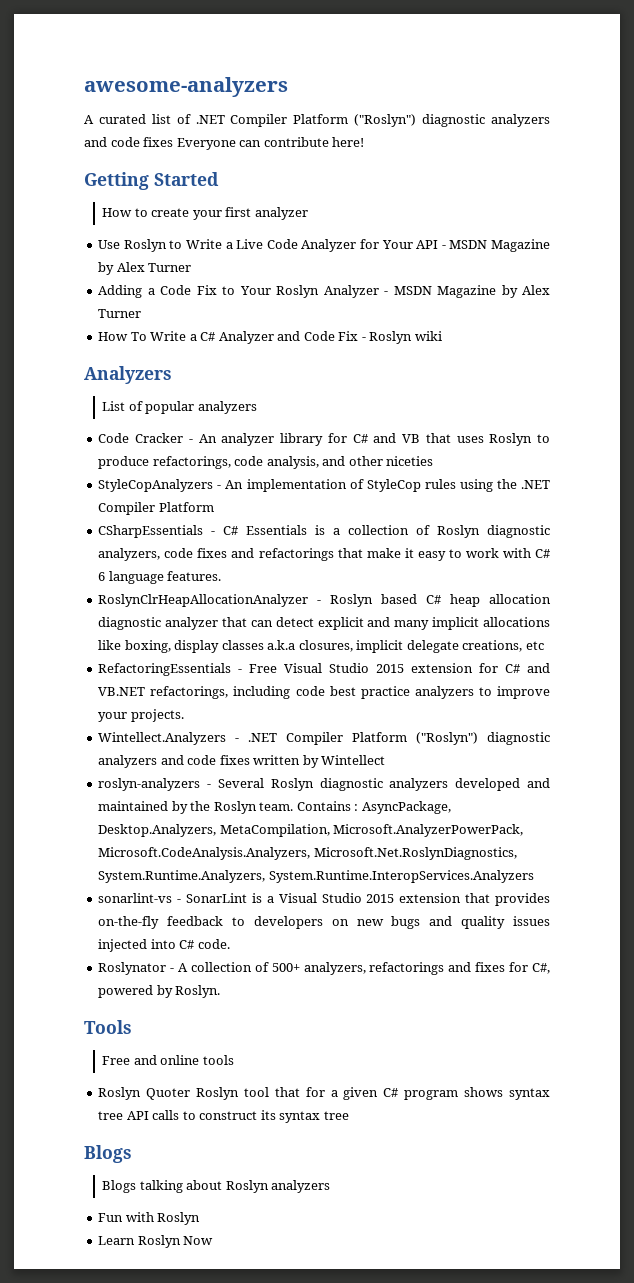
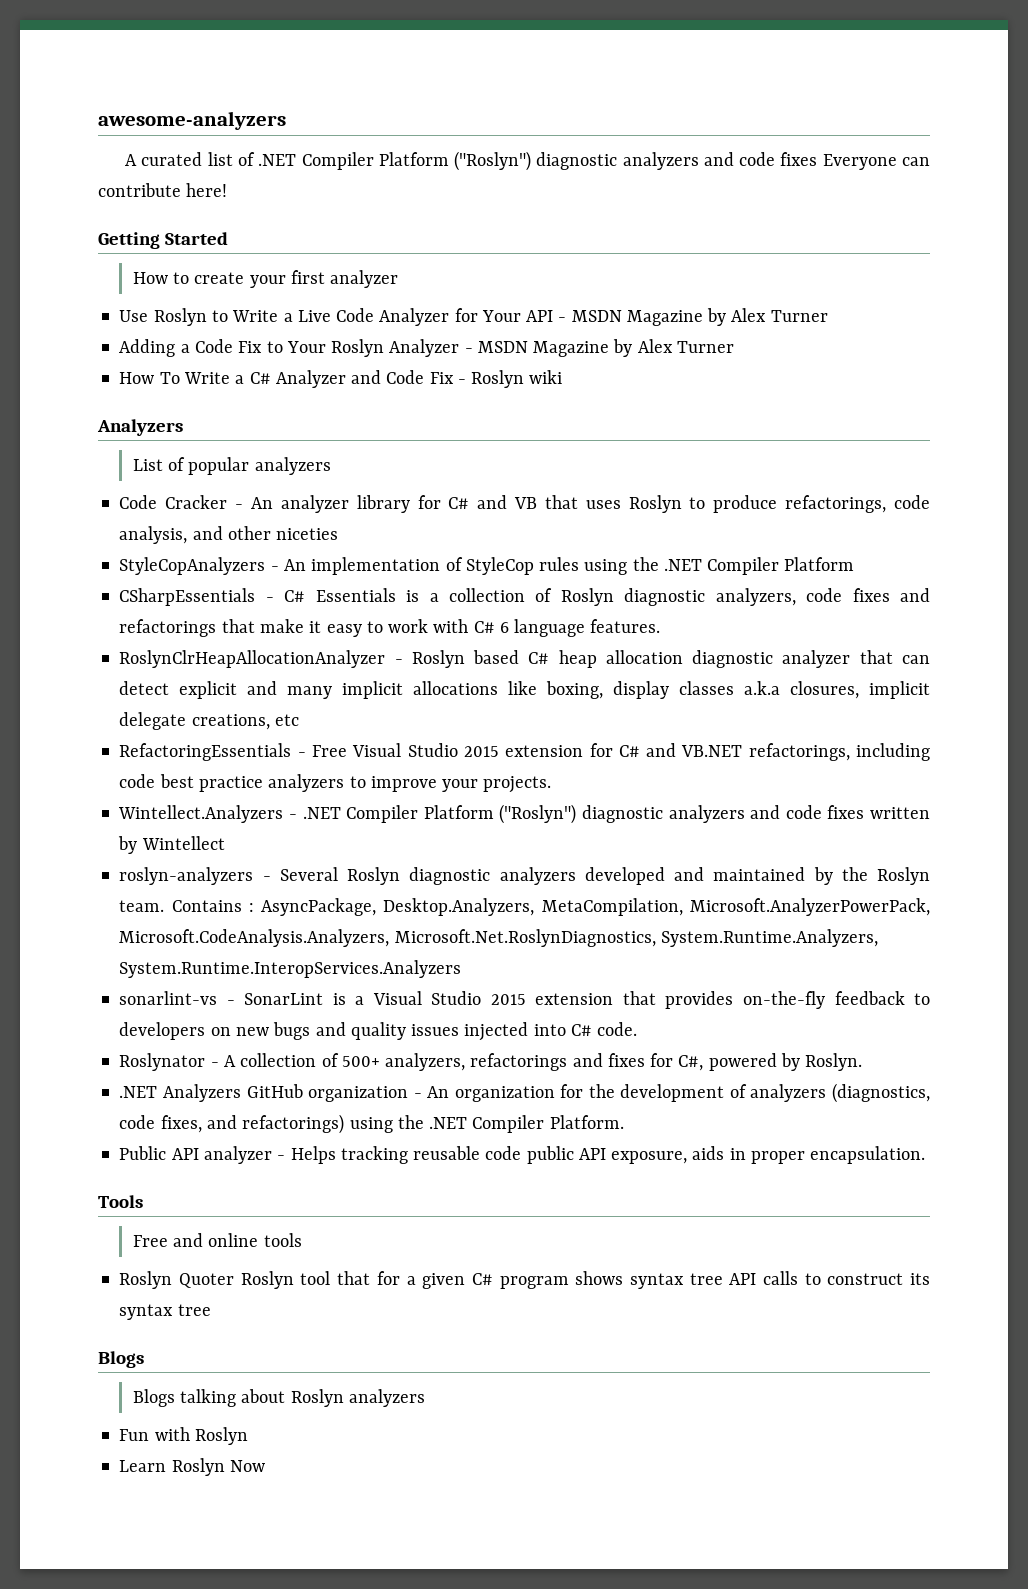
(221, 991) none -> [119,1083,931,1103] [119,1114,624,1134] [119,1146,926,1164] // .NET Analyzers GitHub organization - An organization for the development of analyzers (diagnostics, code fixes, and refactorings) using the .NET Compiler Platform. // Public API analyzer - Helps tracking reusable code public API exposure, aids in proper encapsulation.

